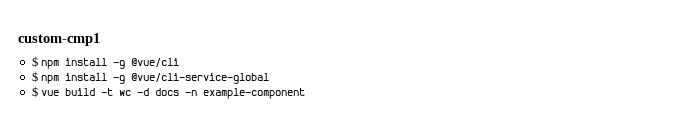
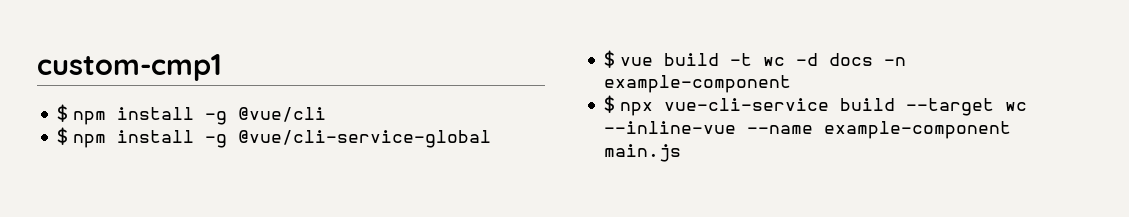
(306, 93) none -> [604,95,1028,116] [604,121,1012,139] [604,144,682,162] // $ npx vue-cli-service build --target wc --inline-vue --name example-component main.js

